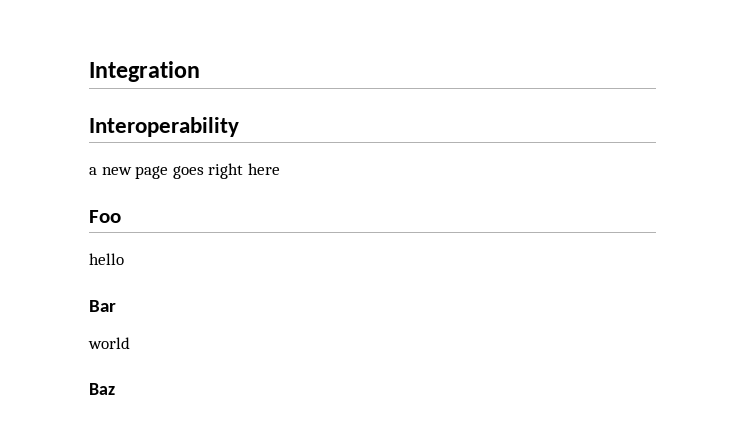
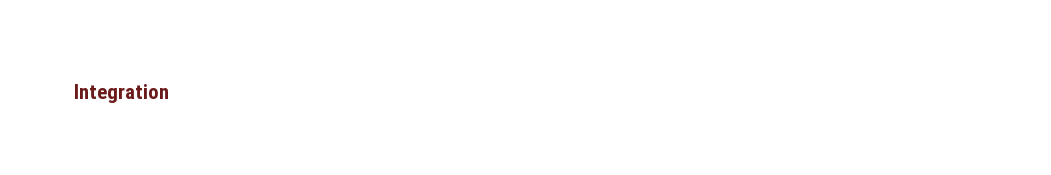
[89,117,239,137] [89,163,280,179] [89,210,121,223] [89,253,124,265] [89,300,116,312] [88,337,130,349] [89,383,115,395] // Interoperability // a new page goes right here // Foo // hello // Bar // world // Baz -> (169, 93) none

